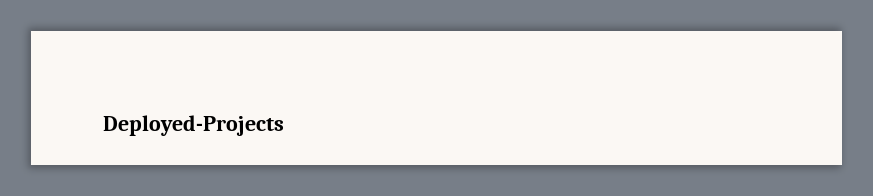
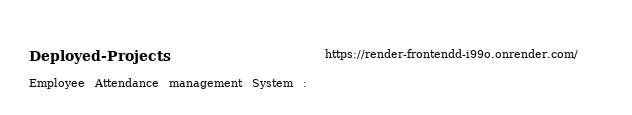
(284, 125) none -> [29,78,307,89] [325,49,578,60] // Employee Attendance management System : https://render-frontendd-i99o.onrender.com/

